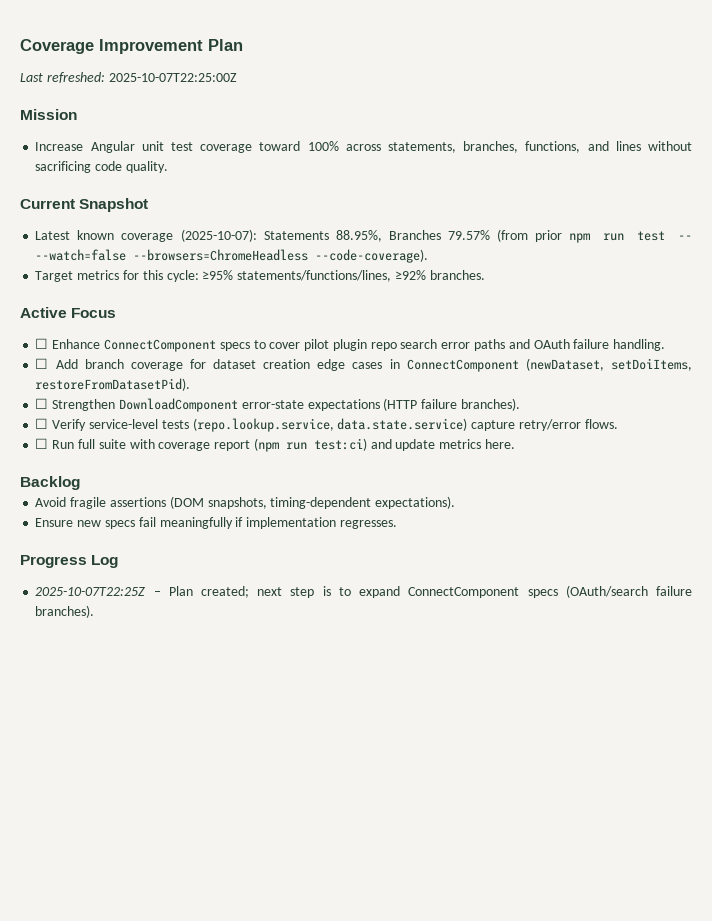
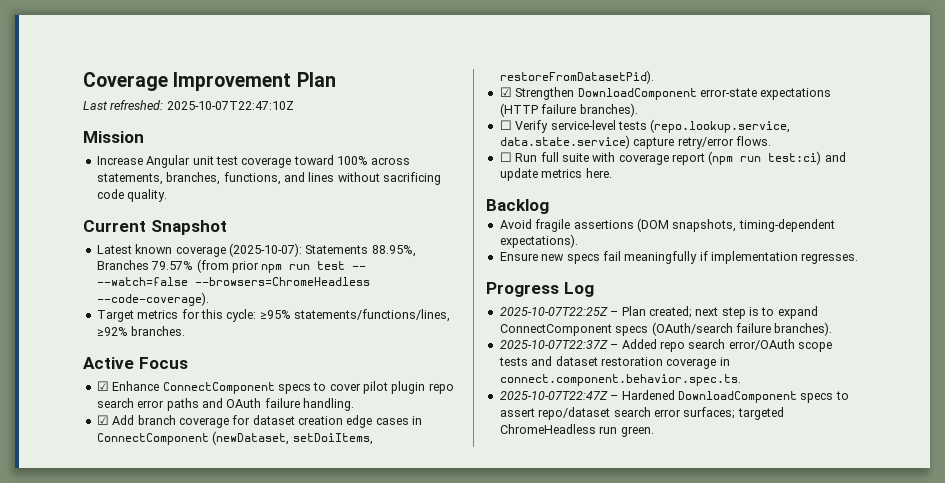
[108,73,237,82] 2025-10-07T22:25:00Z -> [166,101,294,110] 2025-10-07T22:47:10Z
[35,338,49,349] ☐ -> [96,381,109,391] ☑
[35,358,49,369] ☐ -> [96,415,109,425] ☑
[35,398,49,409] ☐ -> [499,87,512,97] ☑
(95, 611) none -> [499,339,832,352] [498,356,730,369] [499,374,741,386] [499,390,849,403] [499,407,784,420] [499,424,654,437] // 2025-10-07T22:37Z – Added repo search error/OAuth scope tests and dataset restoration coverage in connect.component.behavior.spec.ts. // 2025-10-07T22:47Z – Hardened DownloadComponent specs to assert repo/dataset search error surfaces; targeted ChromeHeadless run green.

